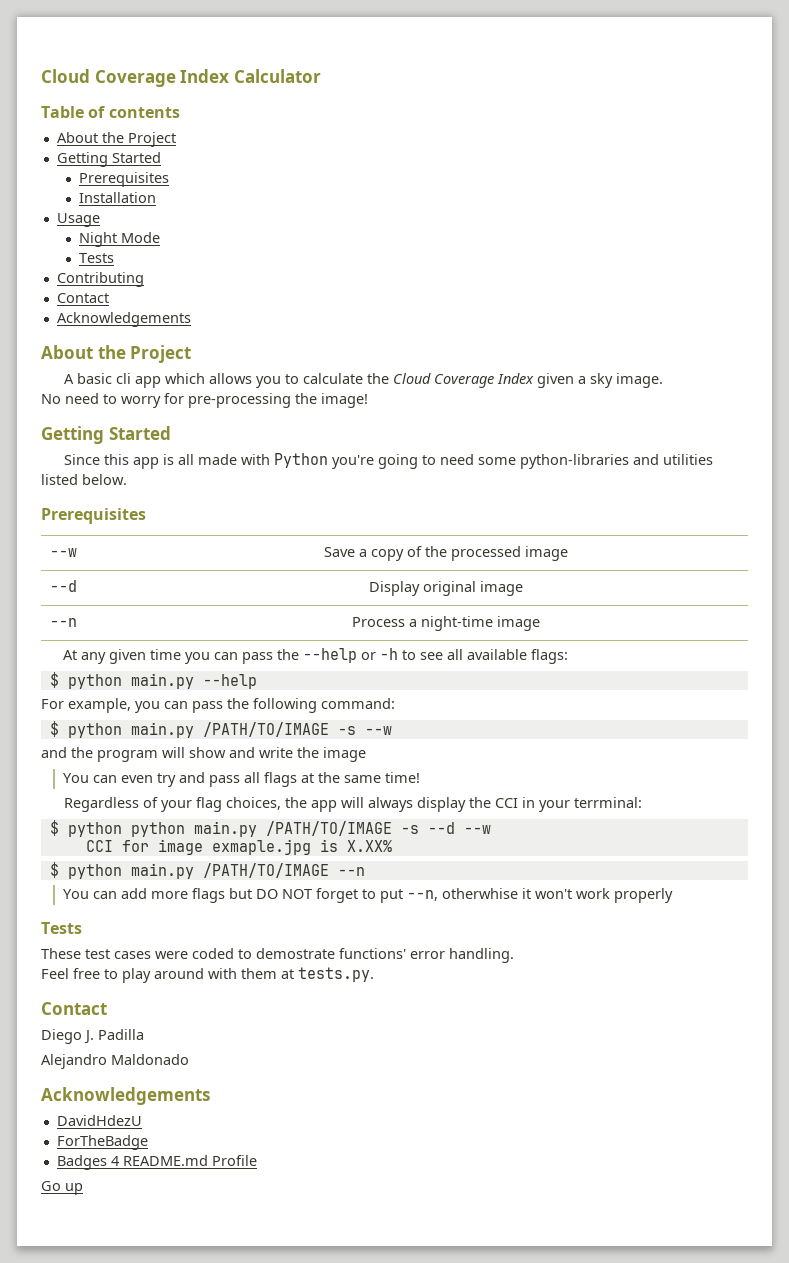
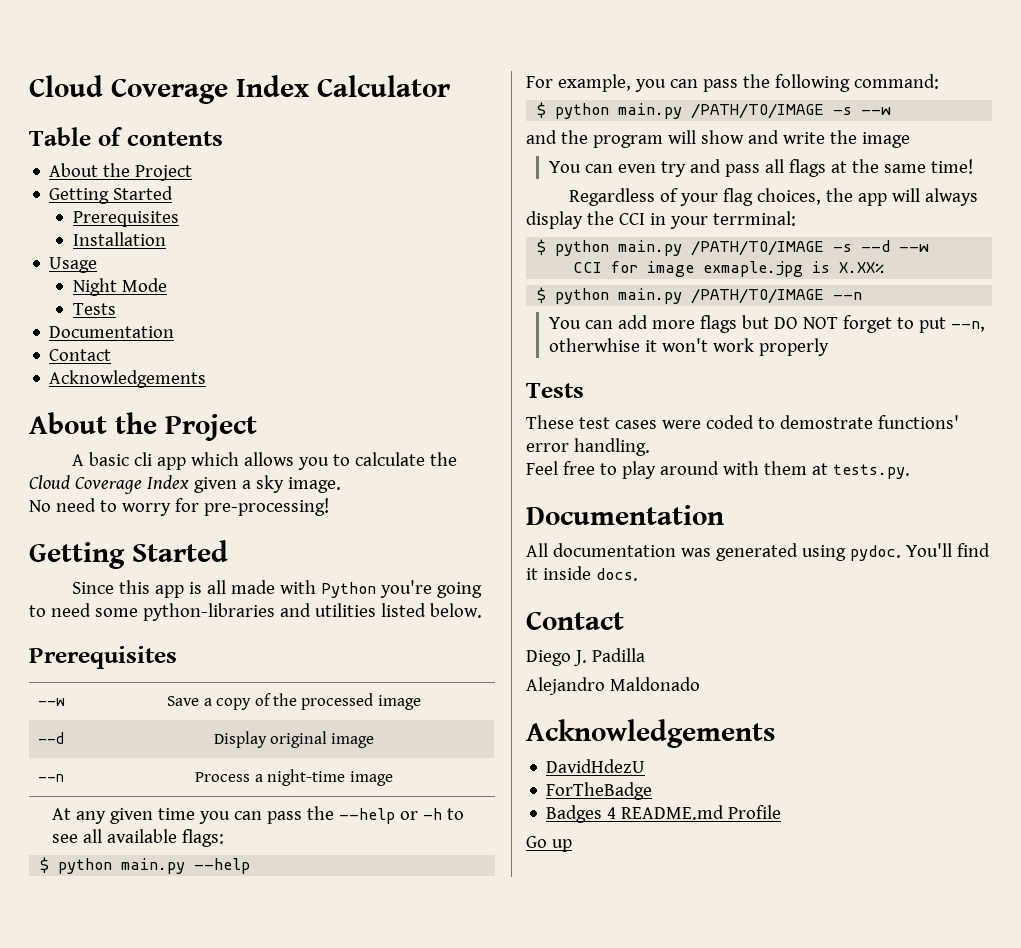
[56,272,144,287] Contributing -> [49,326,175,338] Documentation
[188,393,368,408] pre-processing the image! -> [203,498,329,516] pre-processing!
[130,822,185,837] python -> (610, 248) none
(374, 974) none -> [526,505,724,525] [526,543,990,561] [526,566,638,581] // Documentation // All documentation was generated using pydoc. You'll find it inside docs.

